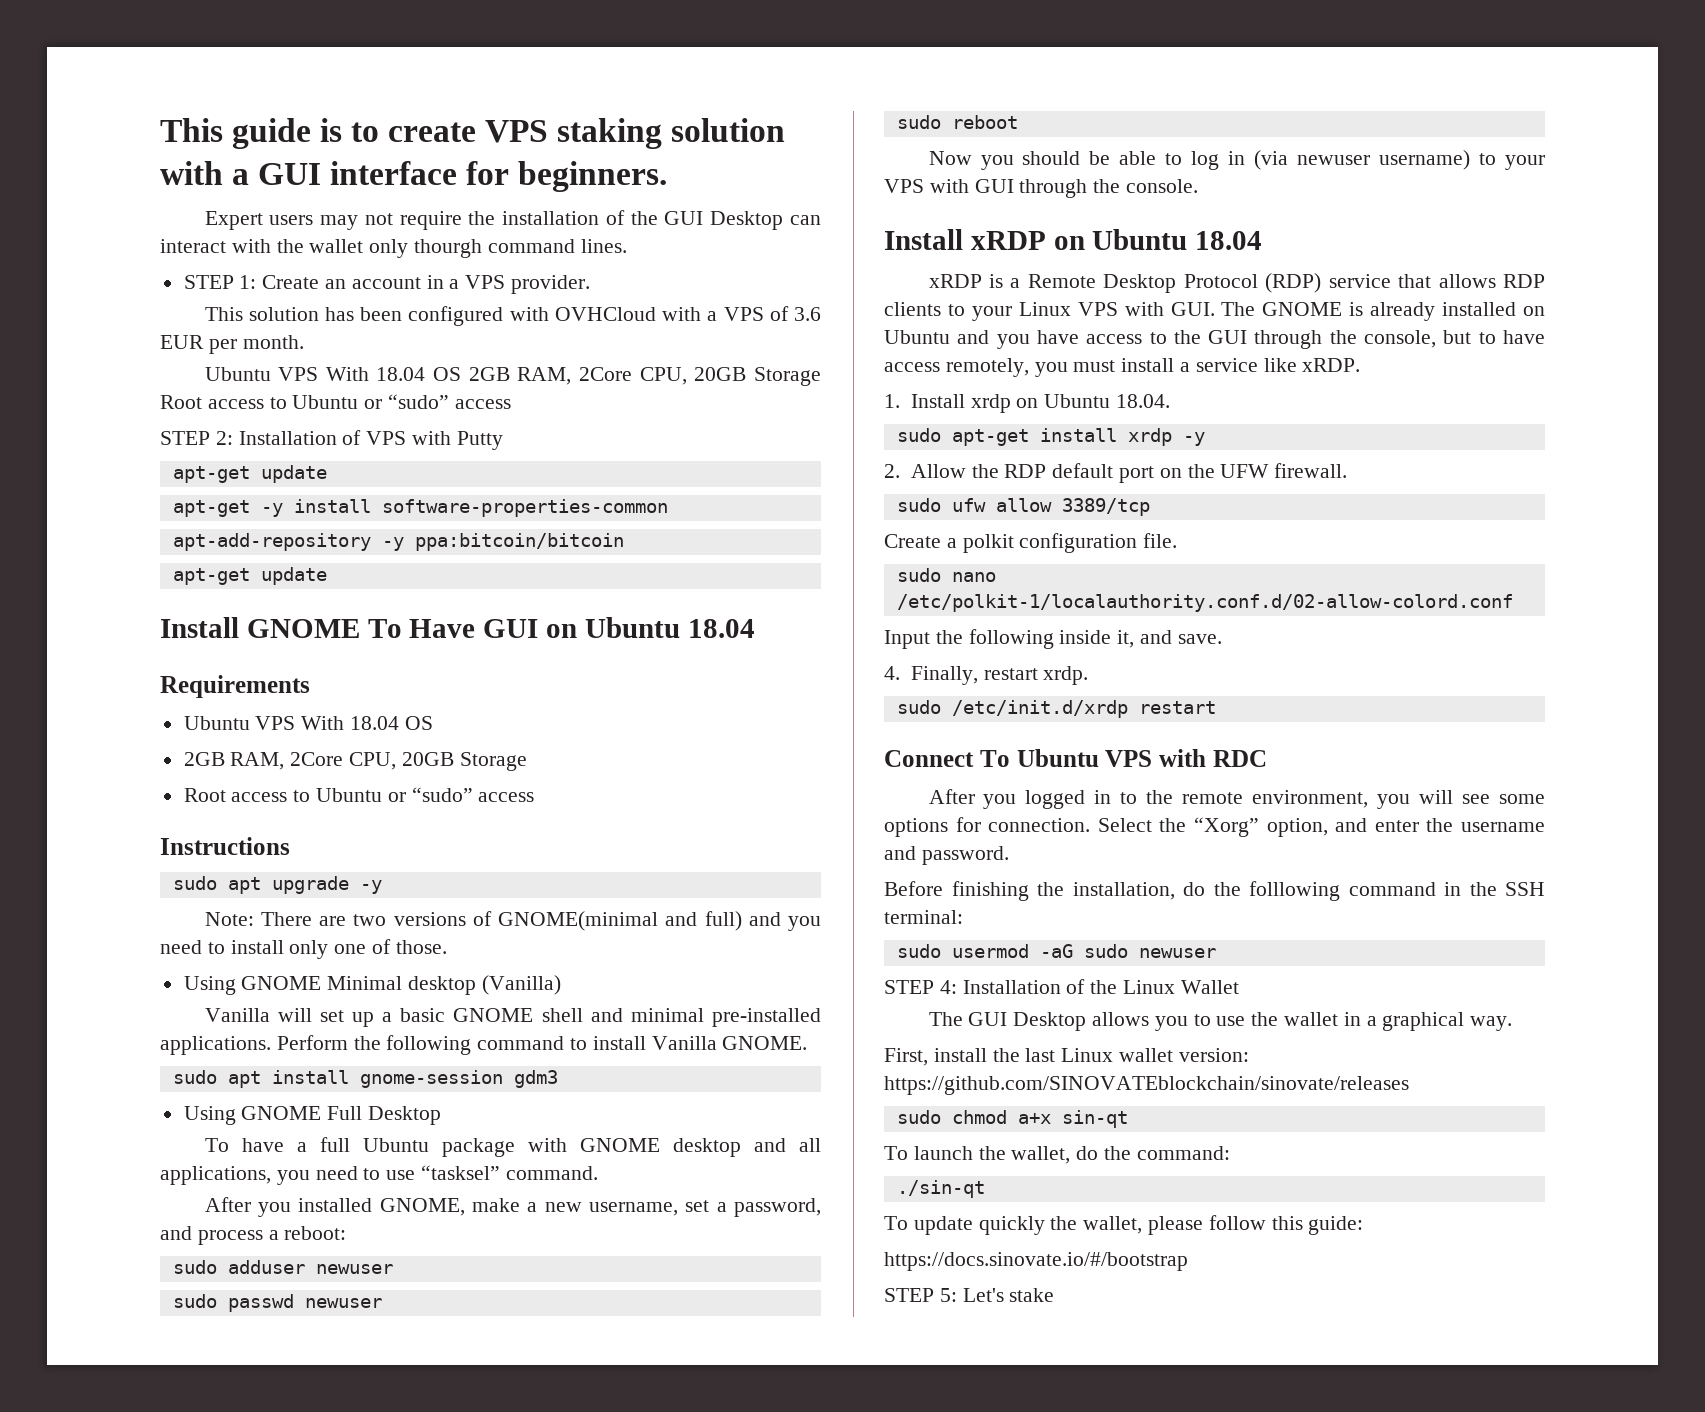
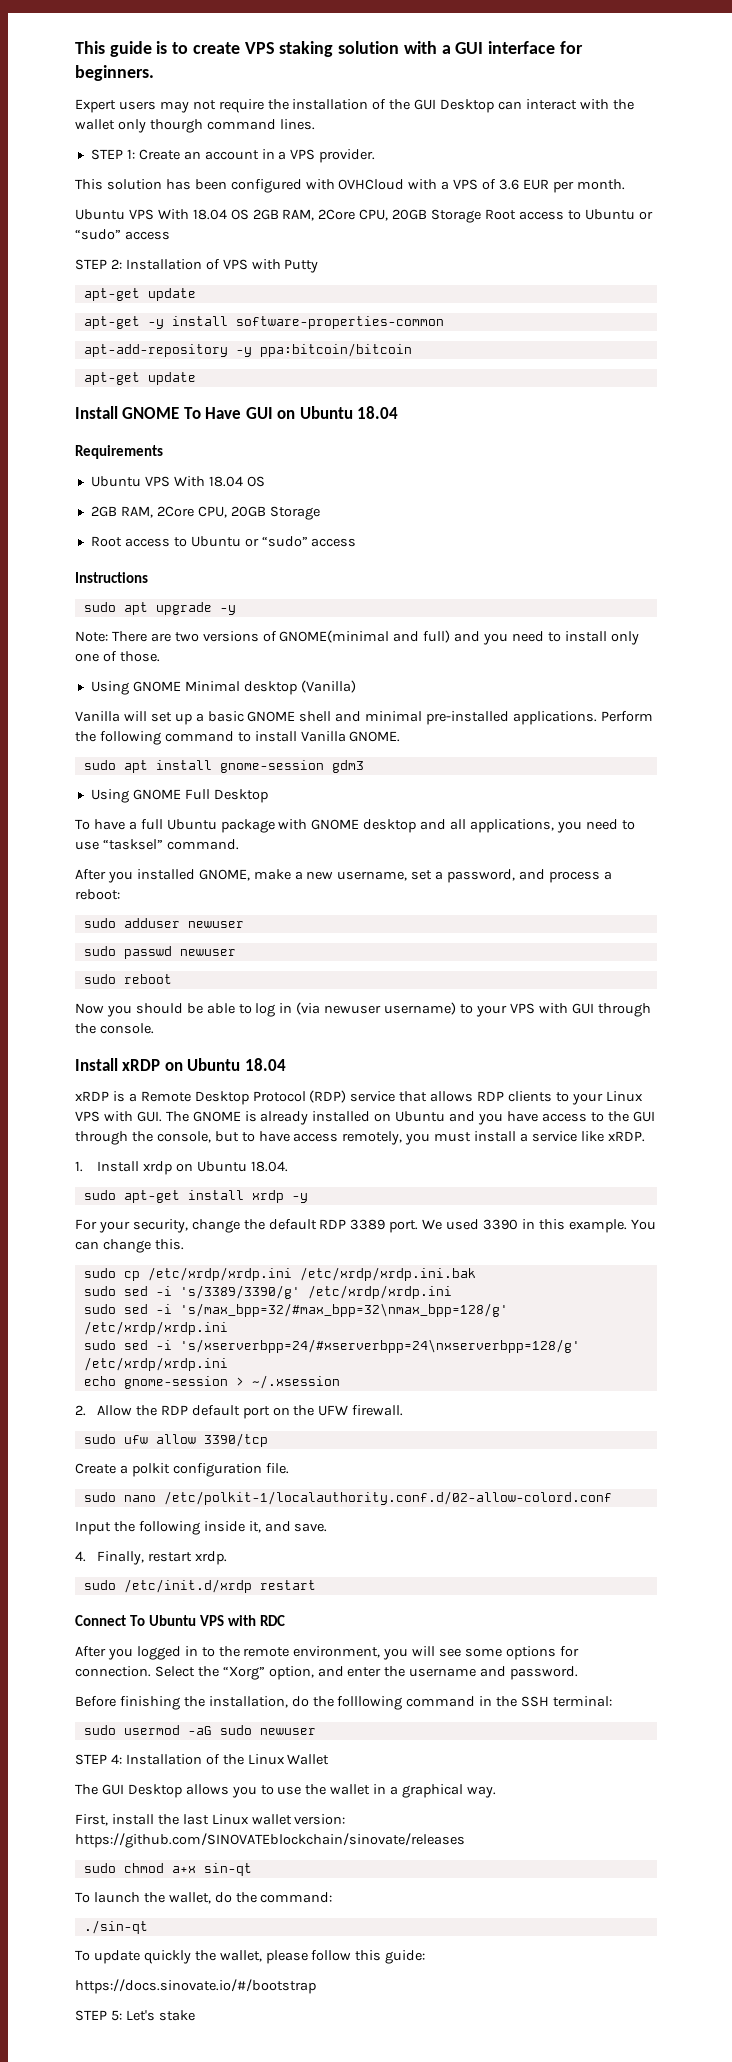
(1205, 439) none -> [75,1219,656,1233] [75,1239,184,1253] [83,1267,476,1281] [83,1285,452,1299] [83,1303,508,1317] [83,1321,228,1335] [83,1339,580,1353] [83,1357,228,1371] [83,1375,340,1389] // For your security, change the default RDP 3389 port. We used 3390 in this example. You can change this. // sudo cp /etc/xrdp/xrdp.ini /etc/xrdp/xrdp.ini.bak // sudo sed -i 's/3389/3390/g' /etc/xrdp/xrdp.ini // sudo sed -i 's/max_bpp=32/#max_bpp=32\nmax_bpp=128/g' /etc/xrdp/xrdp.ini // sudo sed -i 's/xserverbpp=24/#xserverbpp=24\nxserverbpp=128/g' /etc/xrdp/xrdp.ini // echo gnome-session > ~/.xsession
[1061,498,1150,516] 3389/tcp -> [203,1433,268,1447] 3390/tcp

